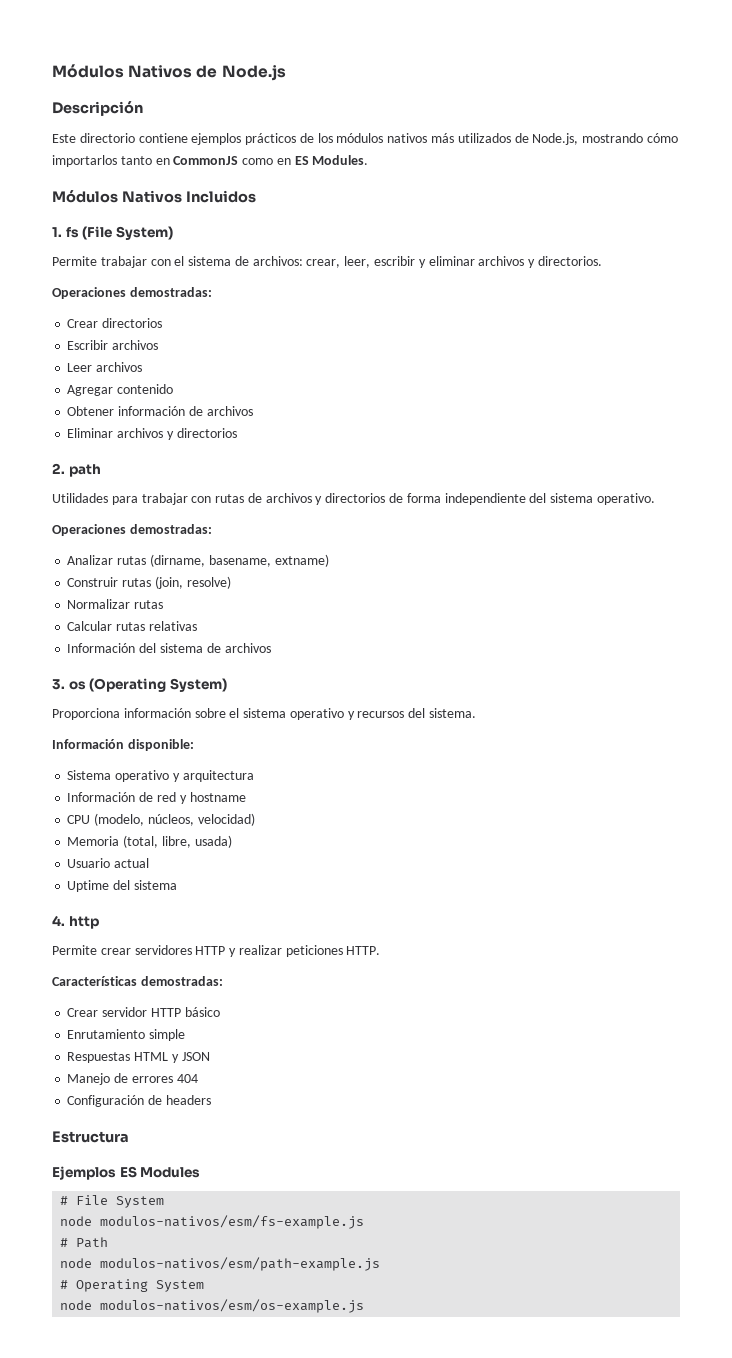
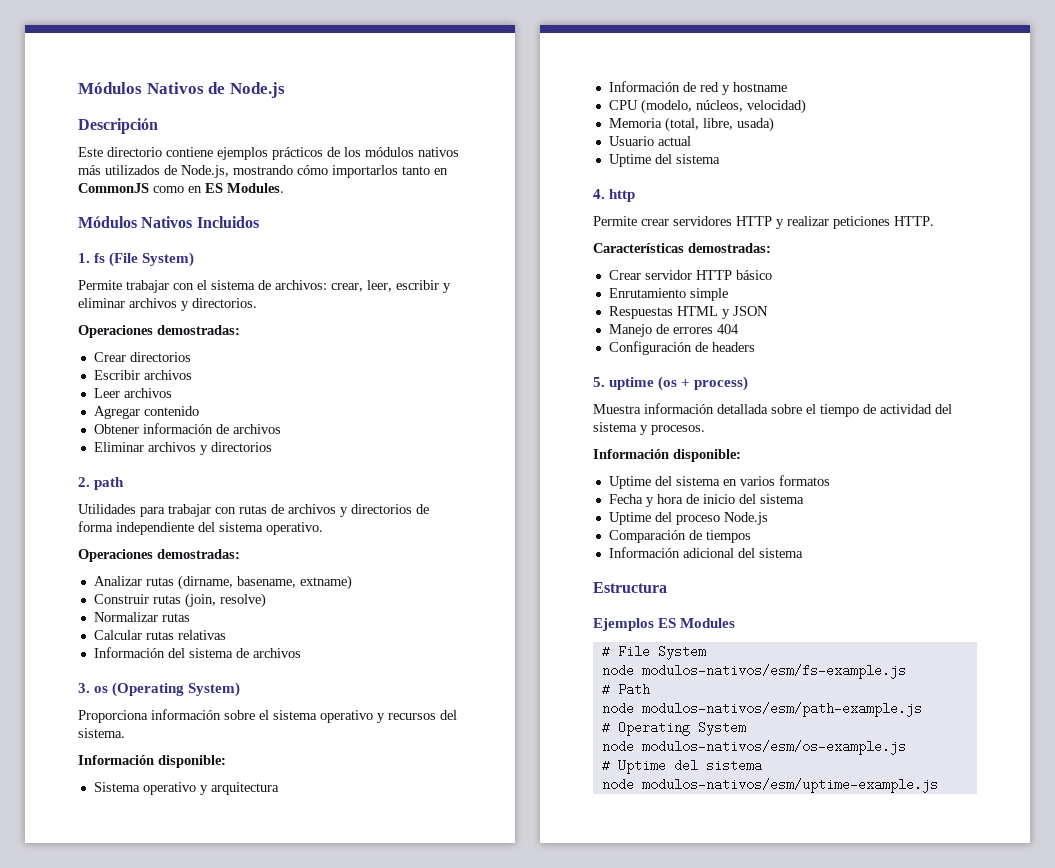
(211, 1100) none -> [593,376,749,391] [593,403,952,417] [593,422,705,435] [593,449,741,462] [608,475,830,489] [608,494,804,507] [608,512,768,525] [608,530,751,543] [608,547,803,558] // 5. uptime (os + process) // Muestra información detallada sobre el tiempo de actividad del sistema y procesos. // Información disponible: // Uptime del sistema en varios formatos // Fecha y hora de inicio del sistema // Uptime del proceso Node.js // Comparación de tiempos // Información adicional del sistema
(365, 1306) none -> [601,759,762,774] [601,778,938,793] // # Uptime del sistema // node modulos-nativos/esm/uptime-example.js

